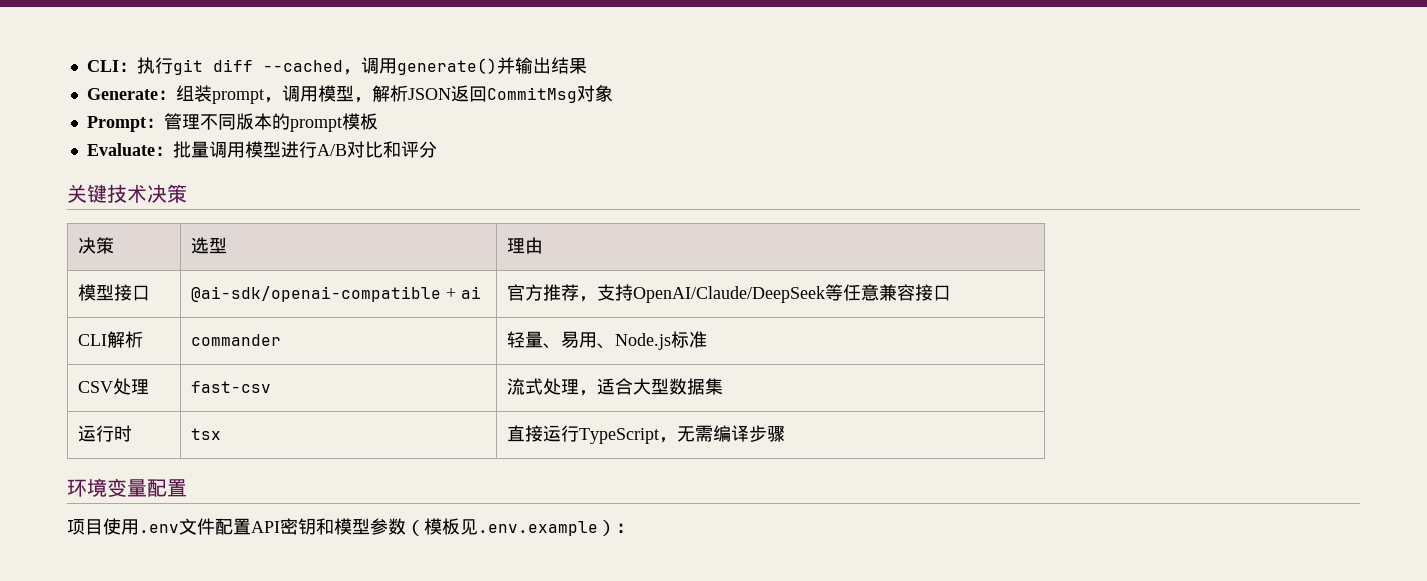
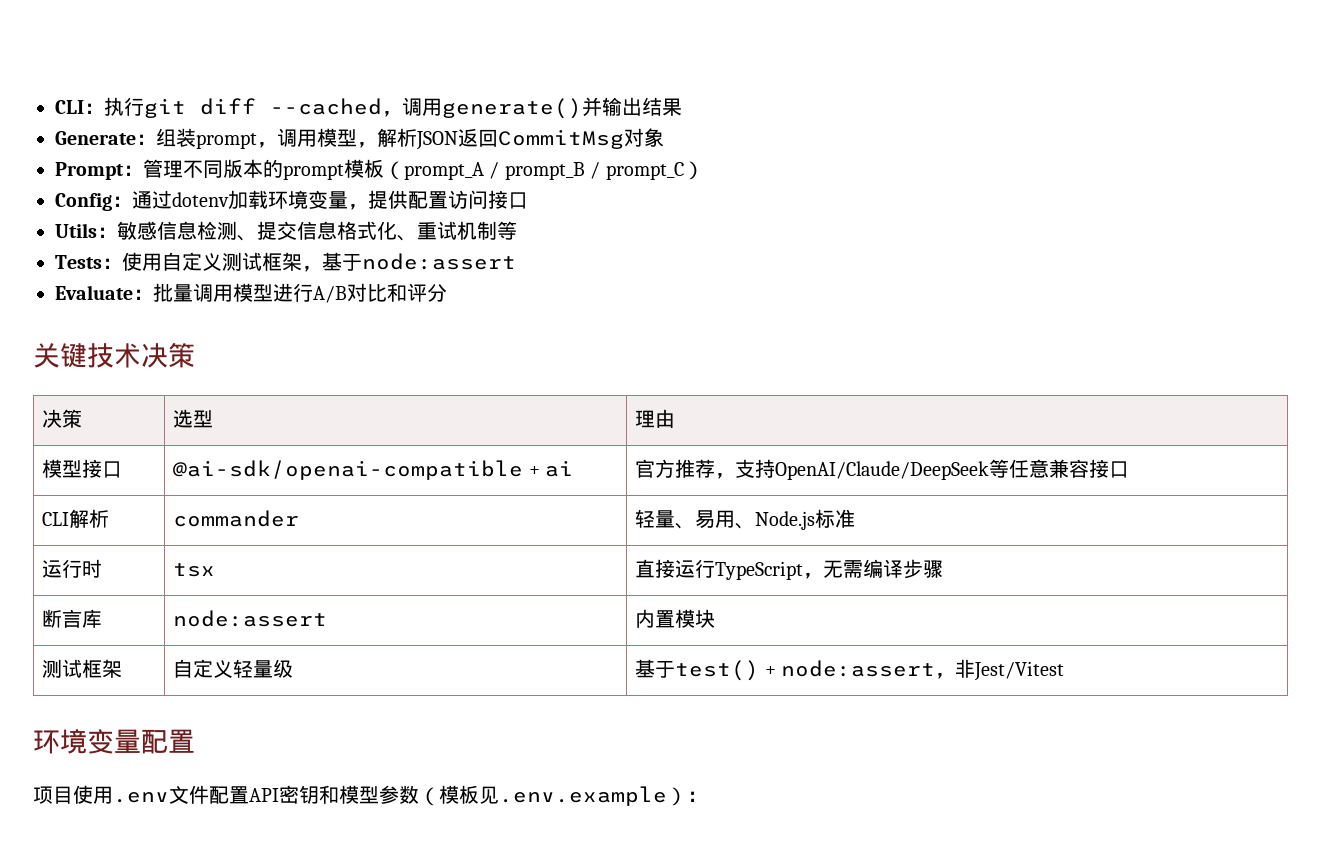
(378, 121) none -> [384,161,704,180] [55,190,528,211] [55,221,517,241] [55,252,516,272] （prompt_A / prompt_B / prompt_C） // Config：通过dotenv加载环境变量，提供配置访问接口 // Utils：敏感信息检测、提交信息格式化、重试机制等 // Tests：使用自定义测试框架，基于node:assert
[77,378,149,395] [190,381,271,393] [506,378,723,396] // CSV处理 | fast-csv | 流式处理，适合大型数据集 -> (856, 518) none
(785, 433) none -> [42,609,103,628] [173,610,328,627] [635,609,716,628] [42,659,123,678] [173,659,294,678] [635,659,1064,681] // 断言库 | node:assert | 内置模块 // 测试框架 | 自定义轻量级 | 基于test() + node:assert，非Jest/Vitest

